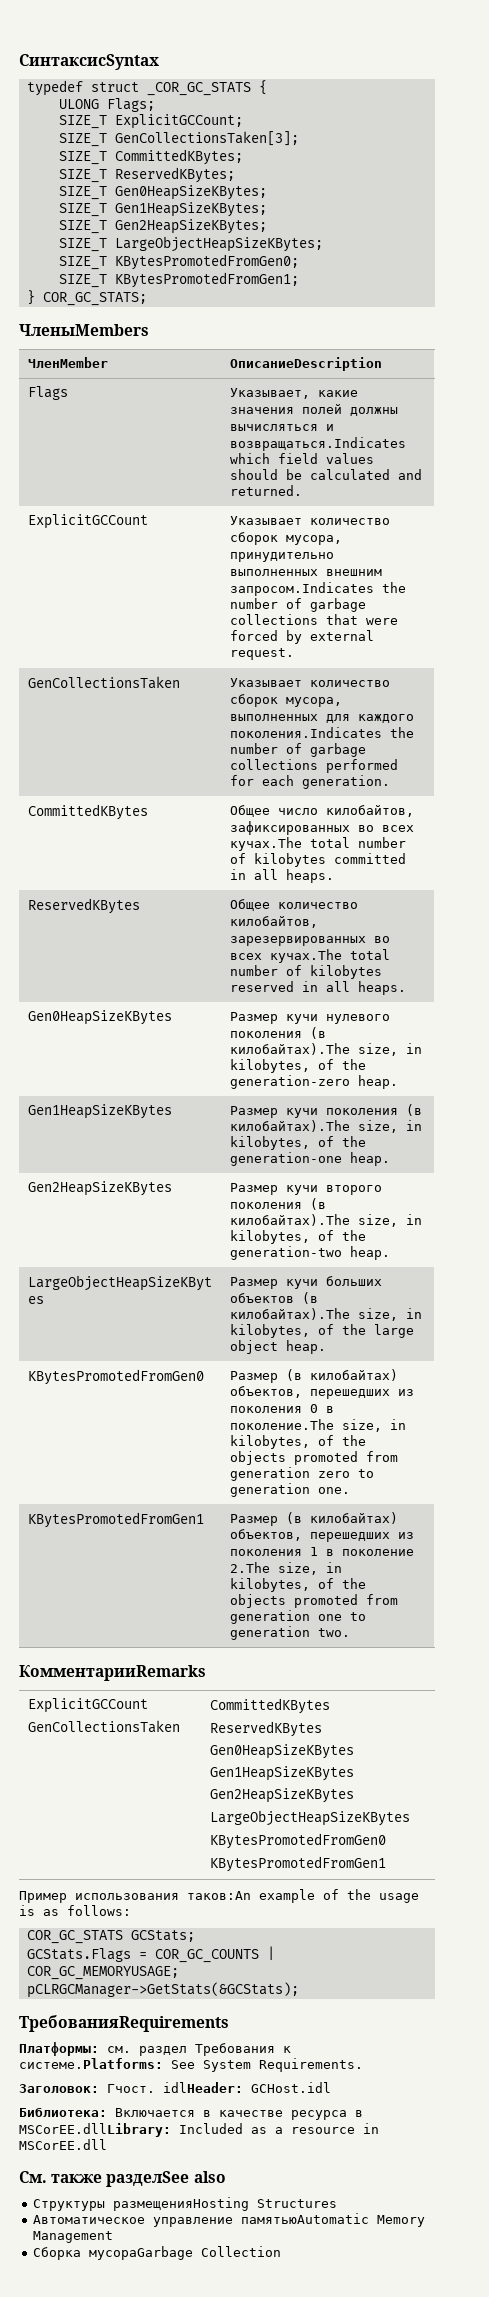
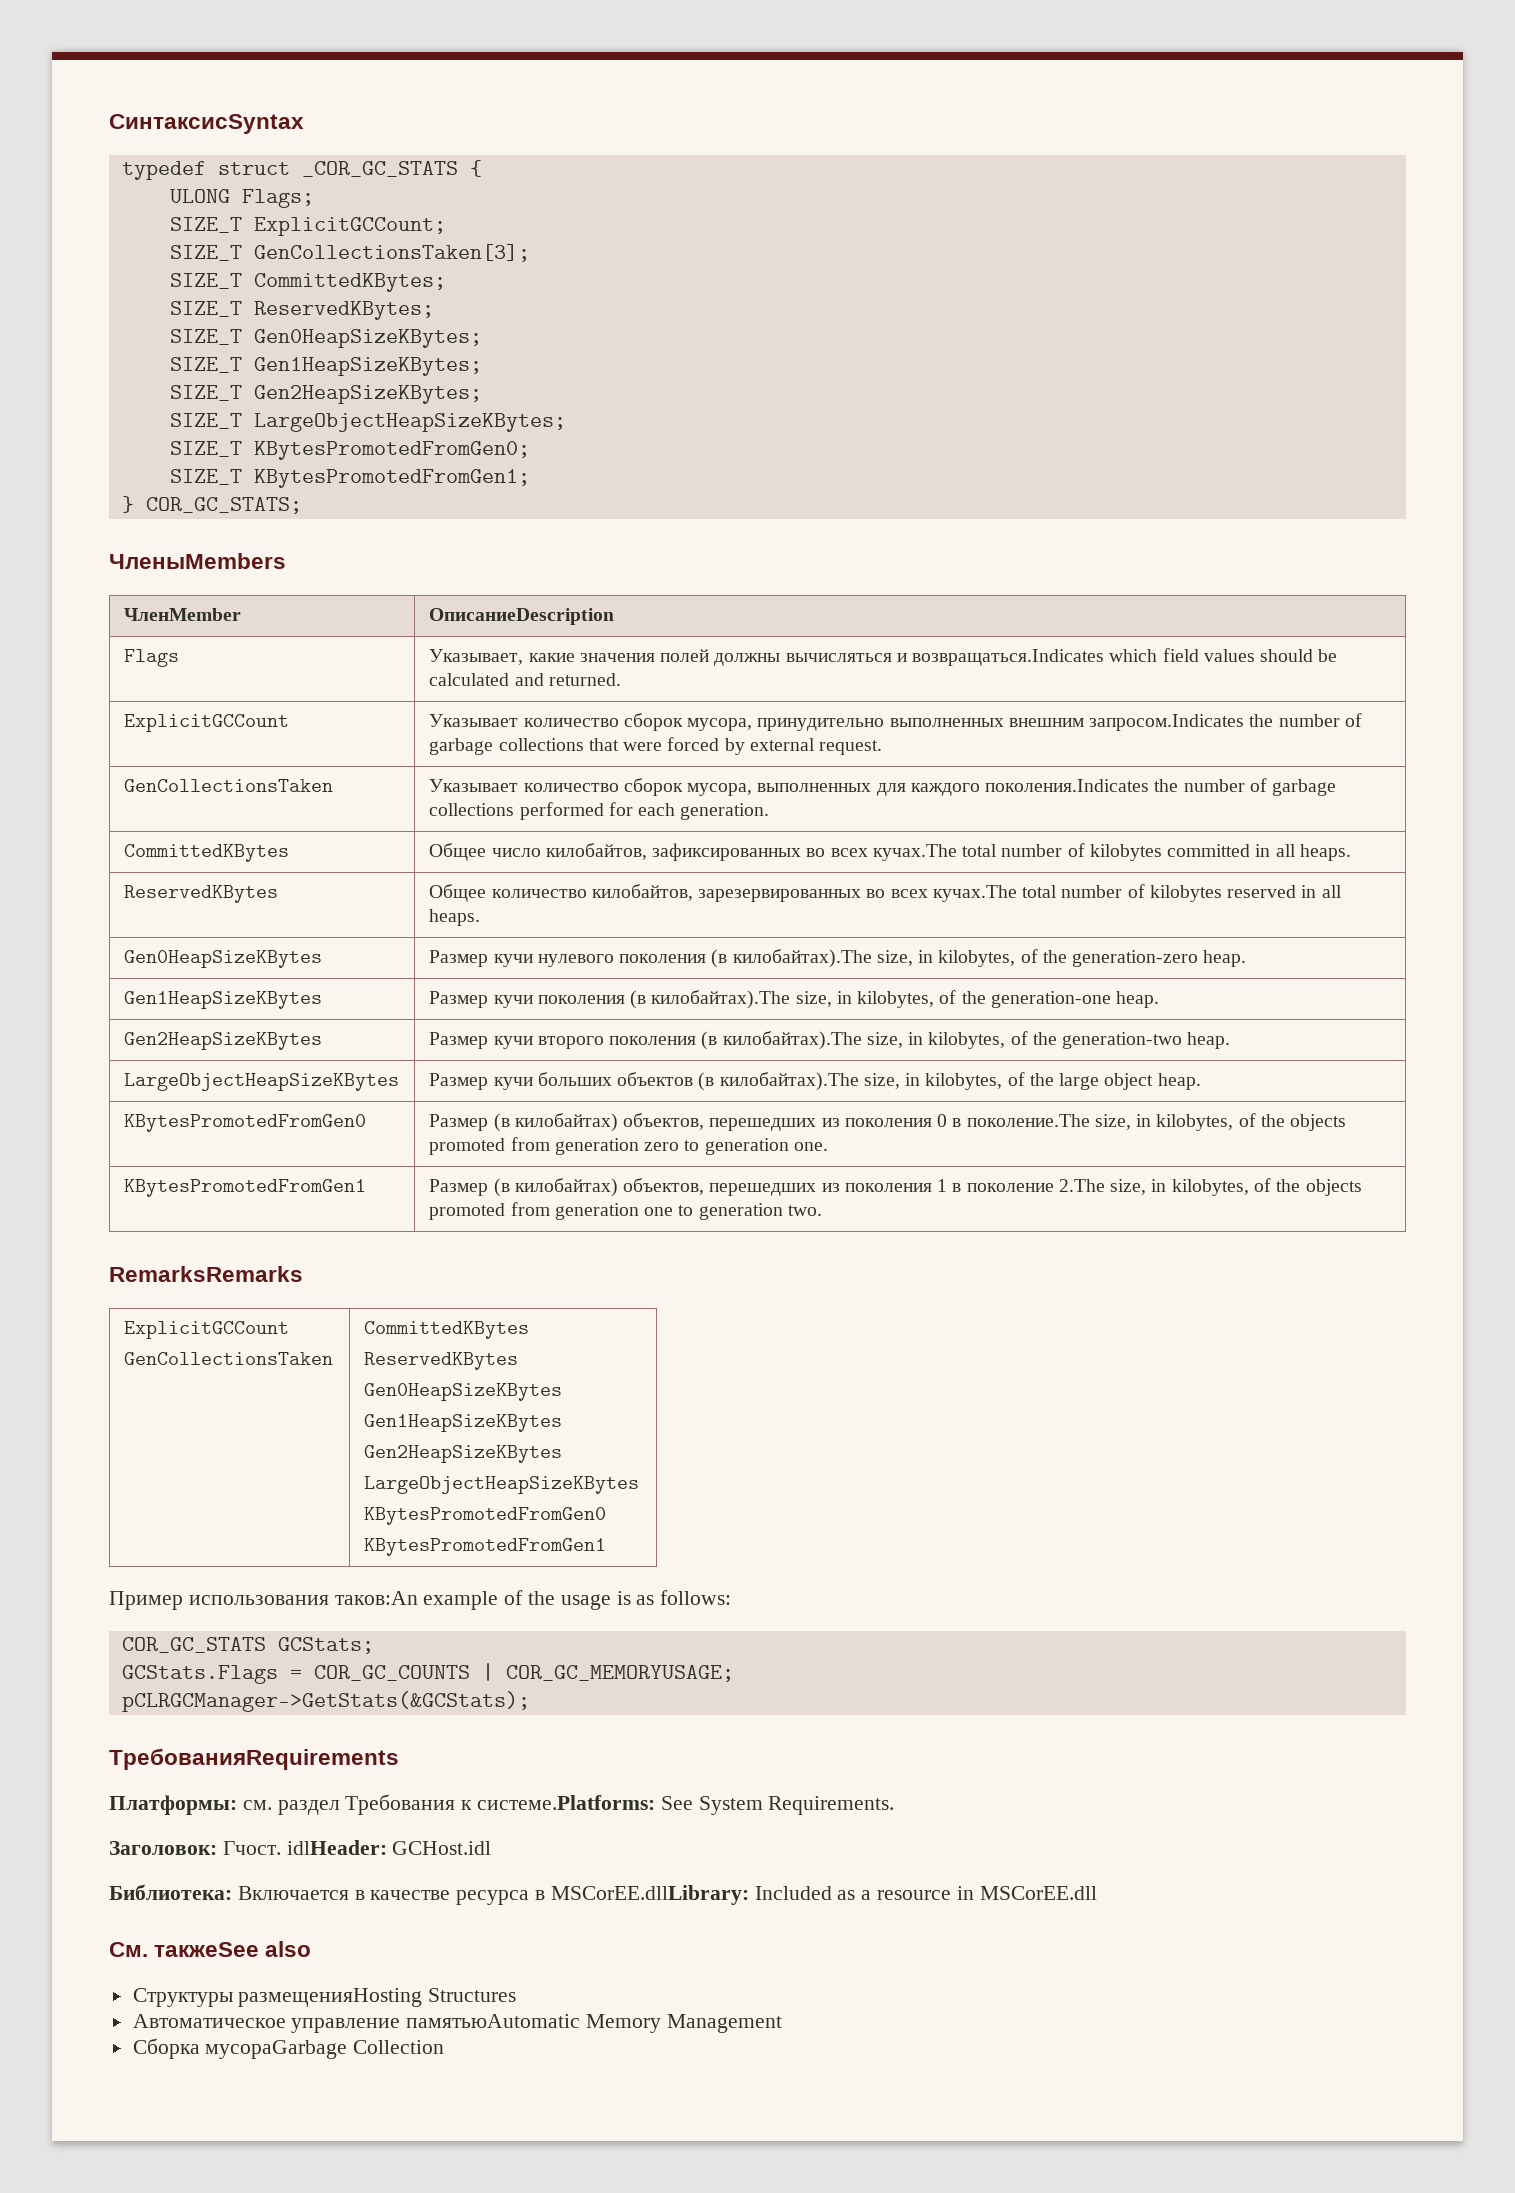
[19,1665,206,1681] КомментарииRemarks -> [109,1266,303,1282] RemarksRemarks
[51,2171,190,2187] также разделSee -> [154,1942,260,1957] такжеSee

